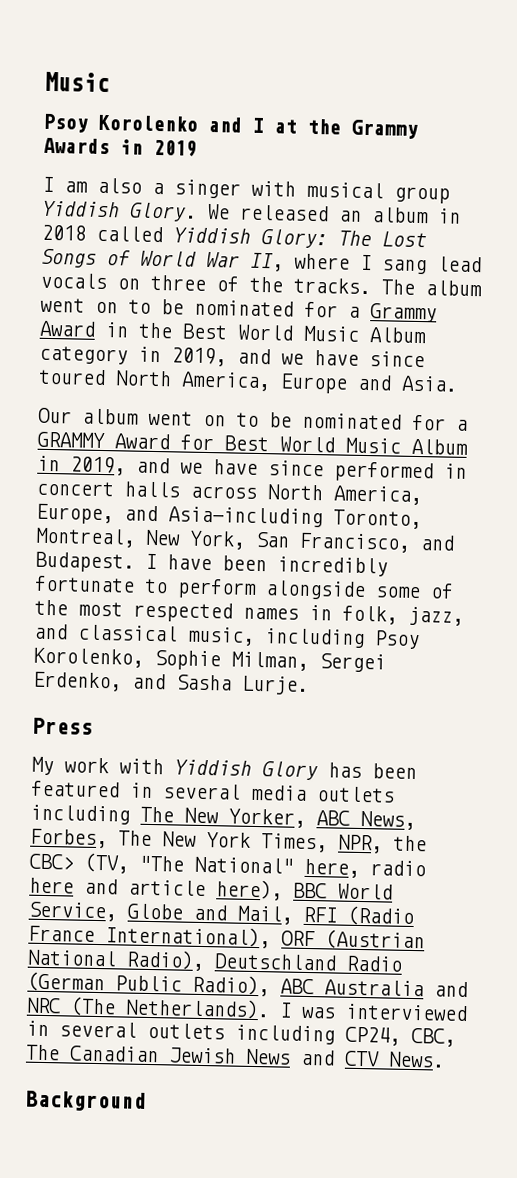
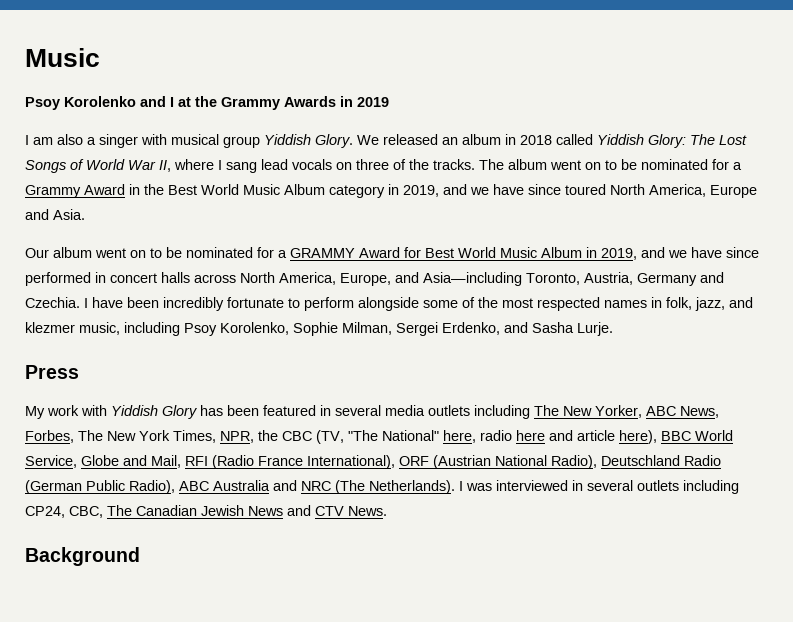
[35,527,455,553] [35,551,135,573] Montreal, New York, San Francisco, and Budapest. -> [584,272,724,286] [25,297,80,308] Austria, Germany and Czechia.
[78,624,178,642] classical -> [25,322,75,333] klezmer
[29,853,74,870] CBC> -> [282,431,312,441] CBC

